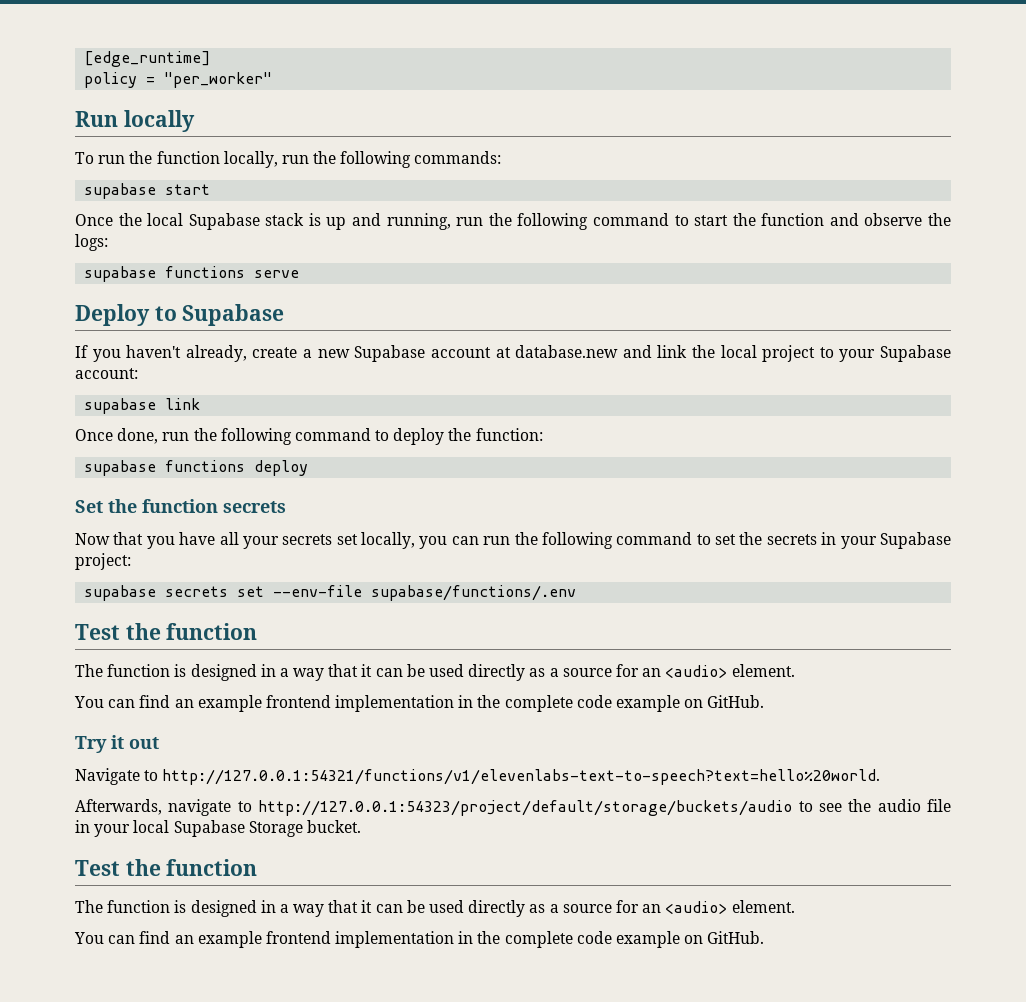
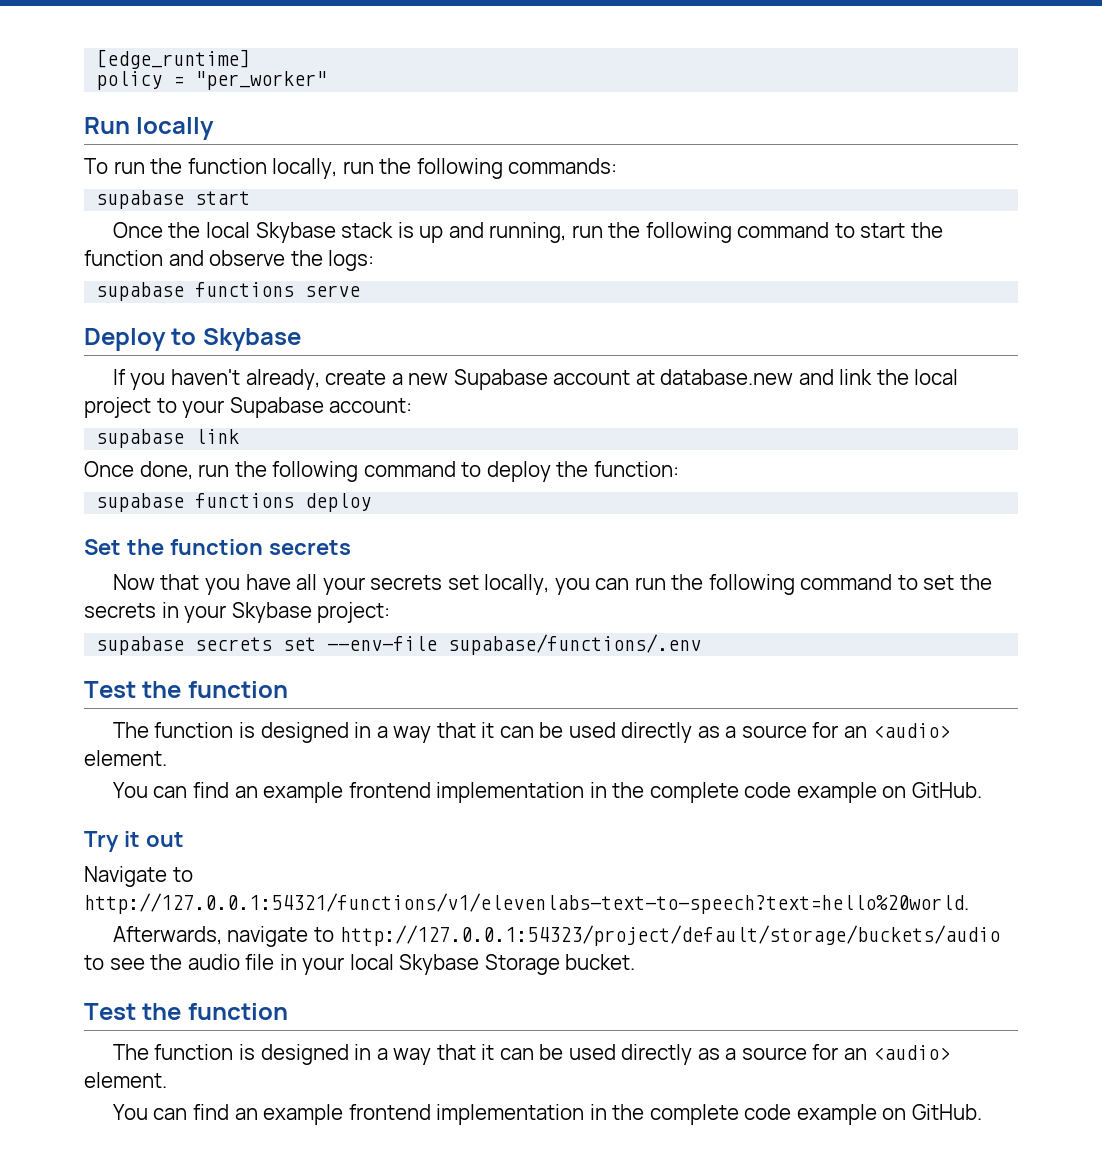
[188,213,260,230] Supabase -> [255,222,336,243] Skybase
[182,304,285,326] Supabase -> [202,328,301,351] Skybase
[880,532,952,549] Supabase -> [231,602,312,623] Skybase
[173,820,245,837] Supabase -> [399,954,480,975] Skybase

